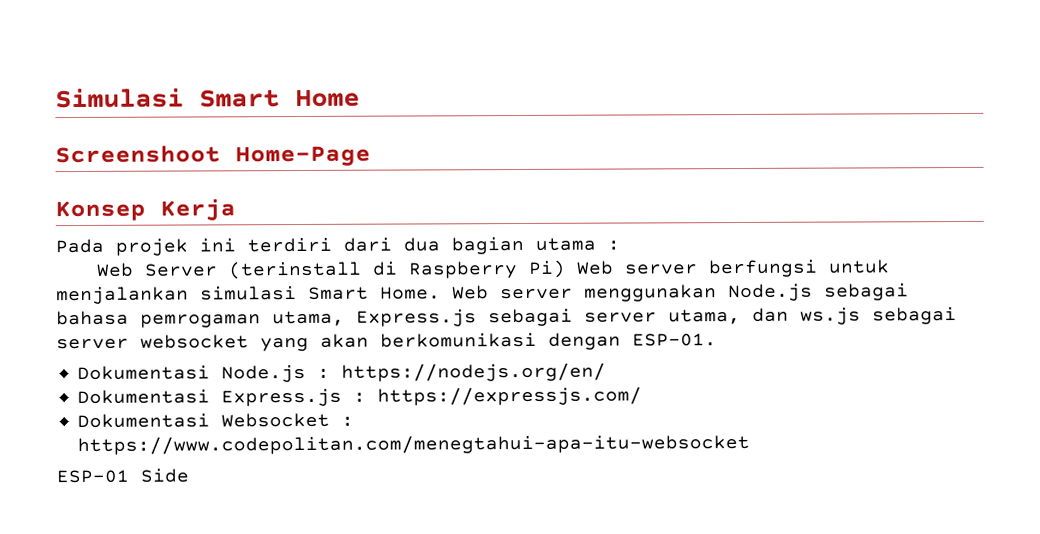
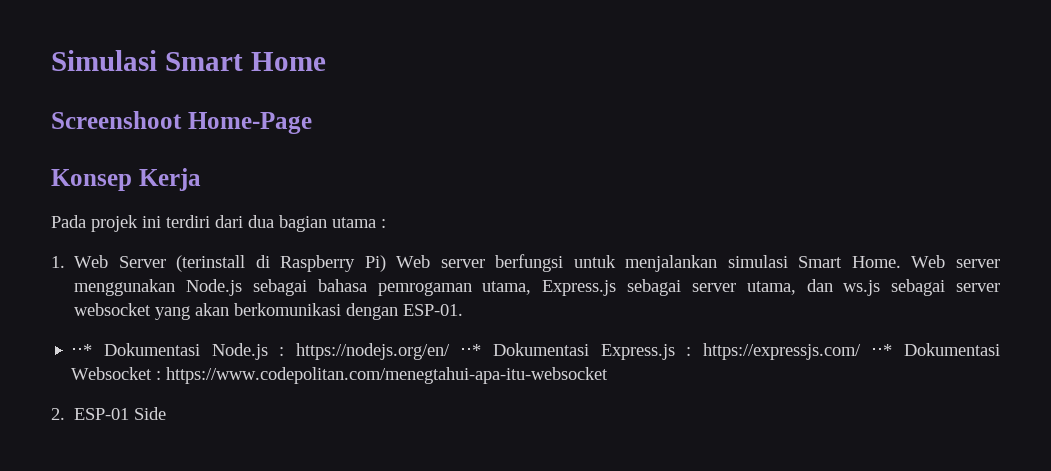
(620, 245) none -> [51,256,65,268] 1.
(717, 340) none -> [71,344,93,356] ⋅⋅*
(607, 372) // -> [460,344,482,356] ⋅⋅*
(643, 396) // -> [871,344,893,356] ⋅⋅*
(751, 444) none -> [51,408,65,420] 2.

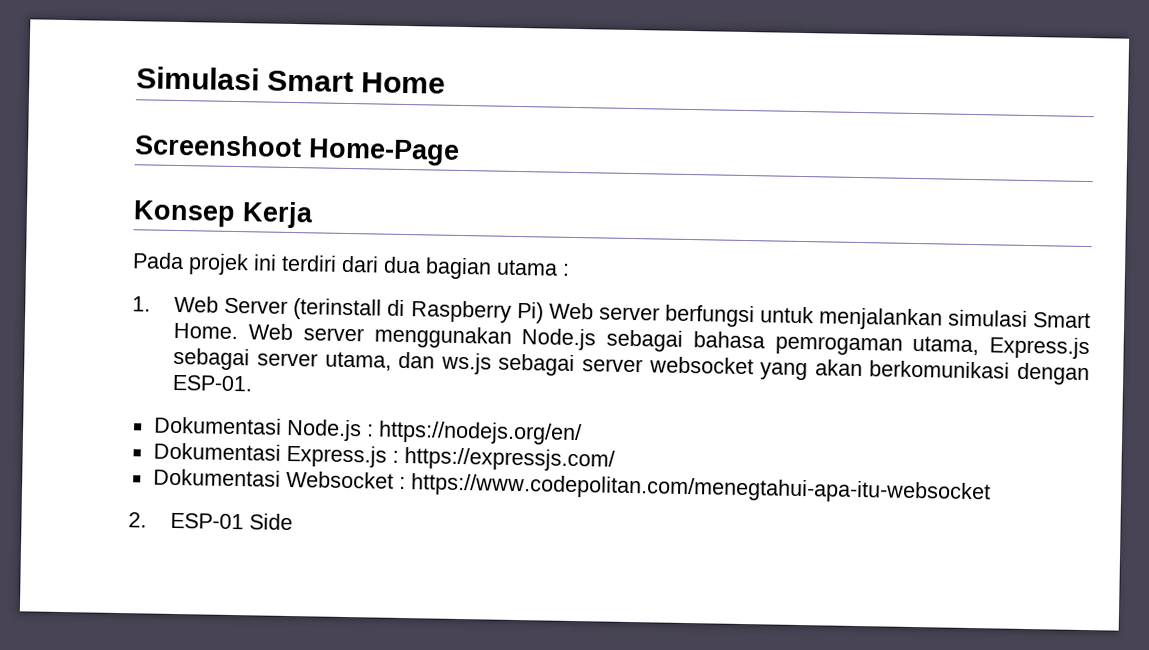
[71,344,93,356] ⋅⋅* -> (254, 383) none
[460,344,482,356] ⋅⋅* -> (582, 433) //
[871,344,893,356] ⋅⋅* -> (615, 459) //

